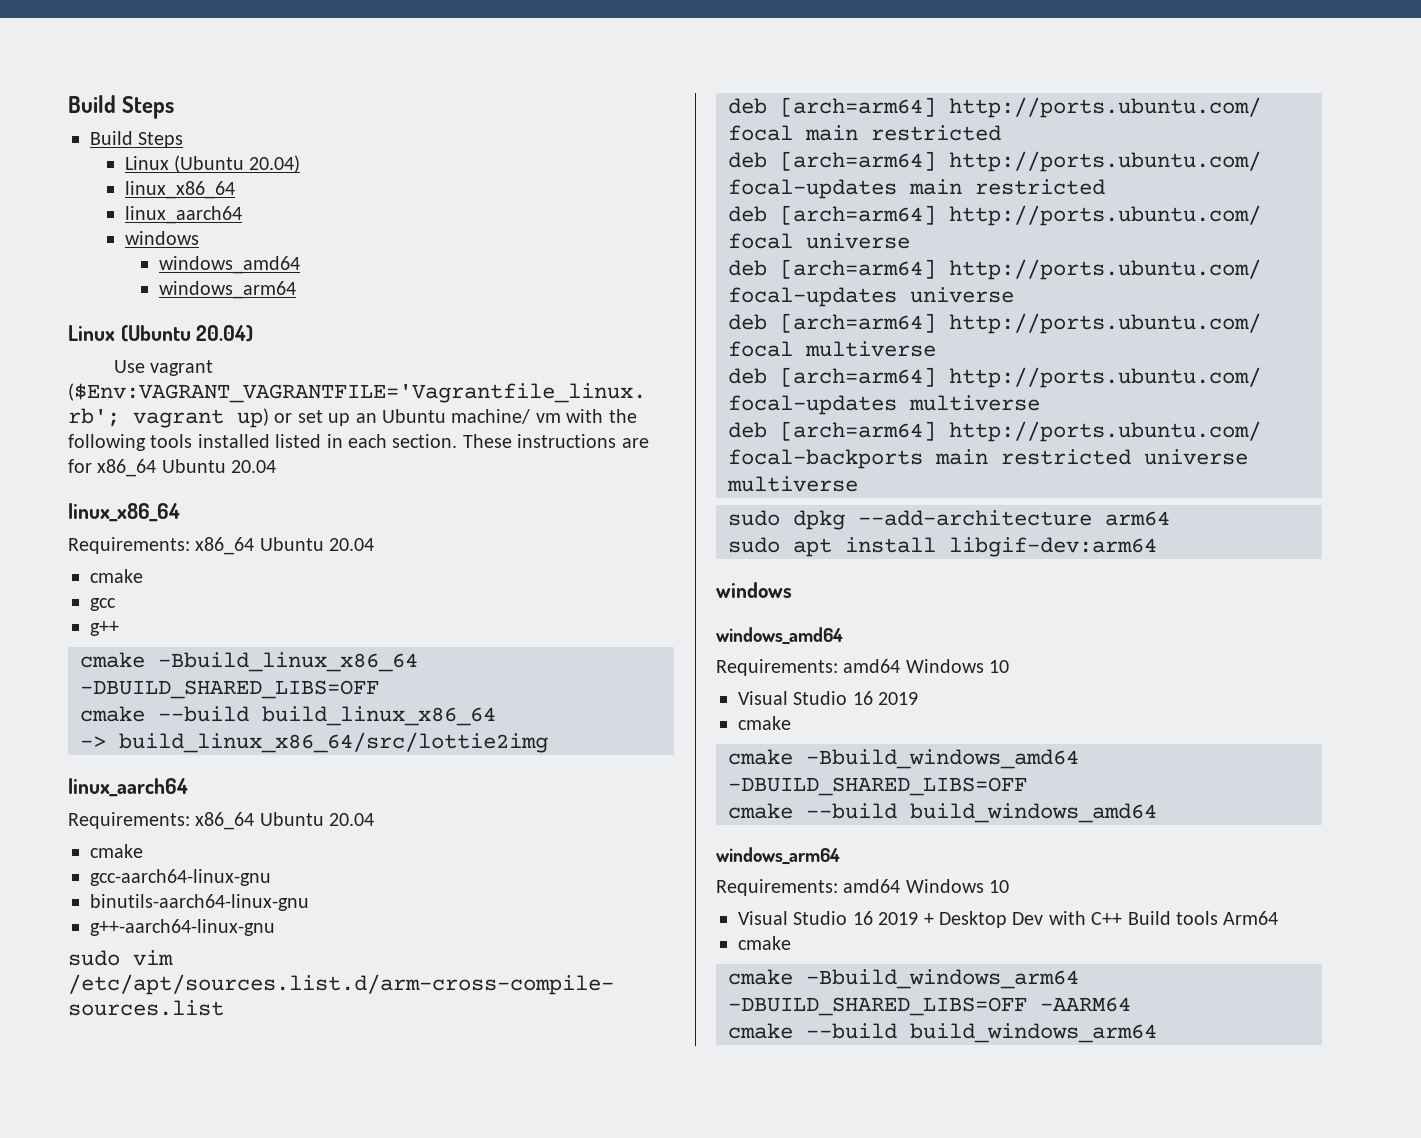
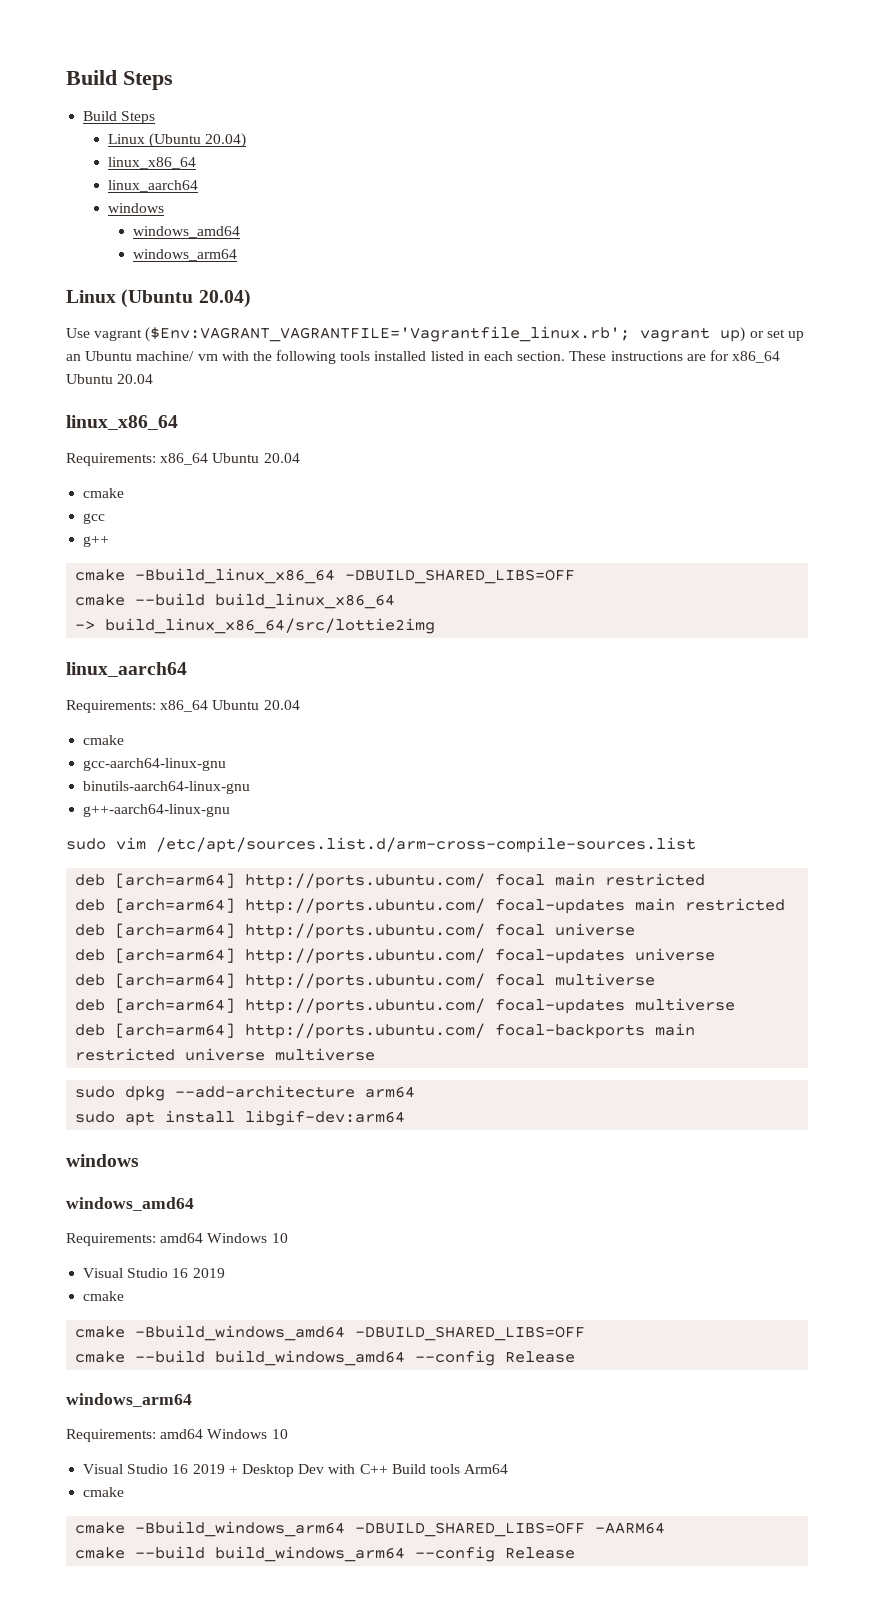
(1157, 813) none -> [415,1350,576,1366] --config Release
(1157, 1033) none -> [415,1546,576,1562] --config Release

